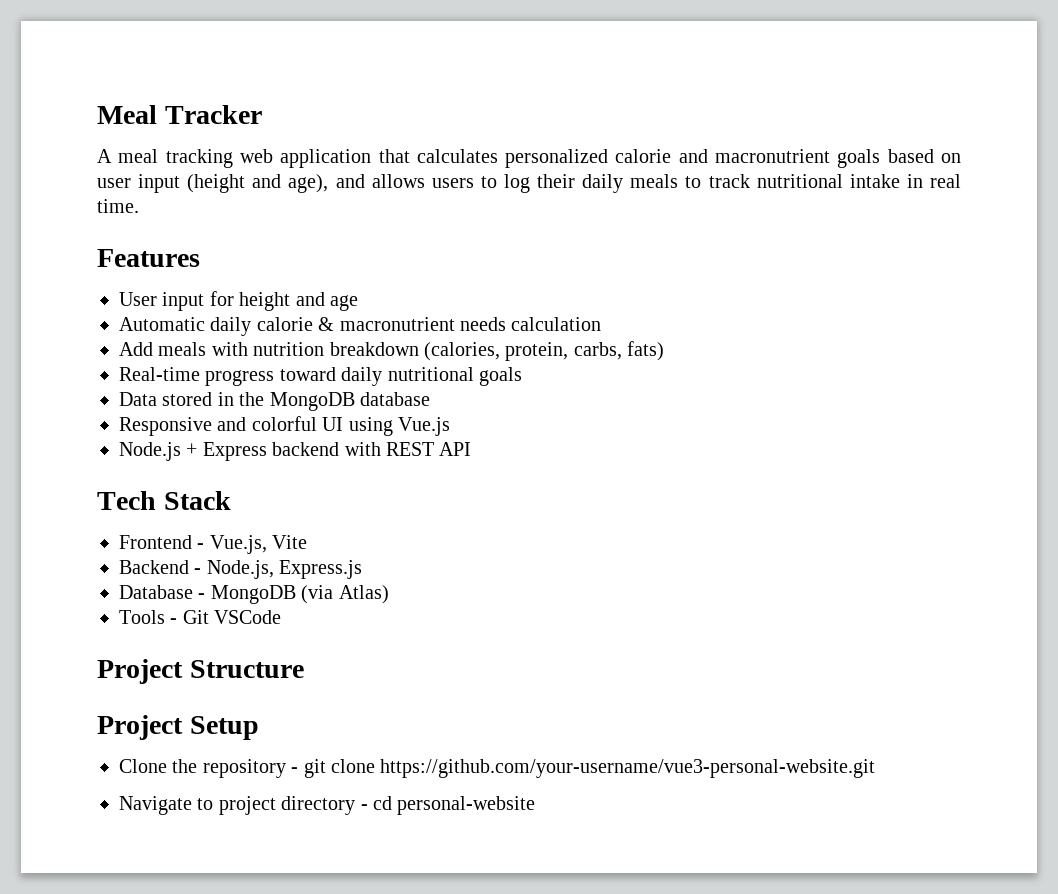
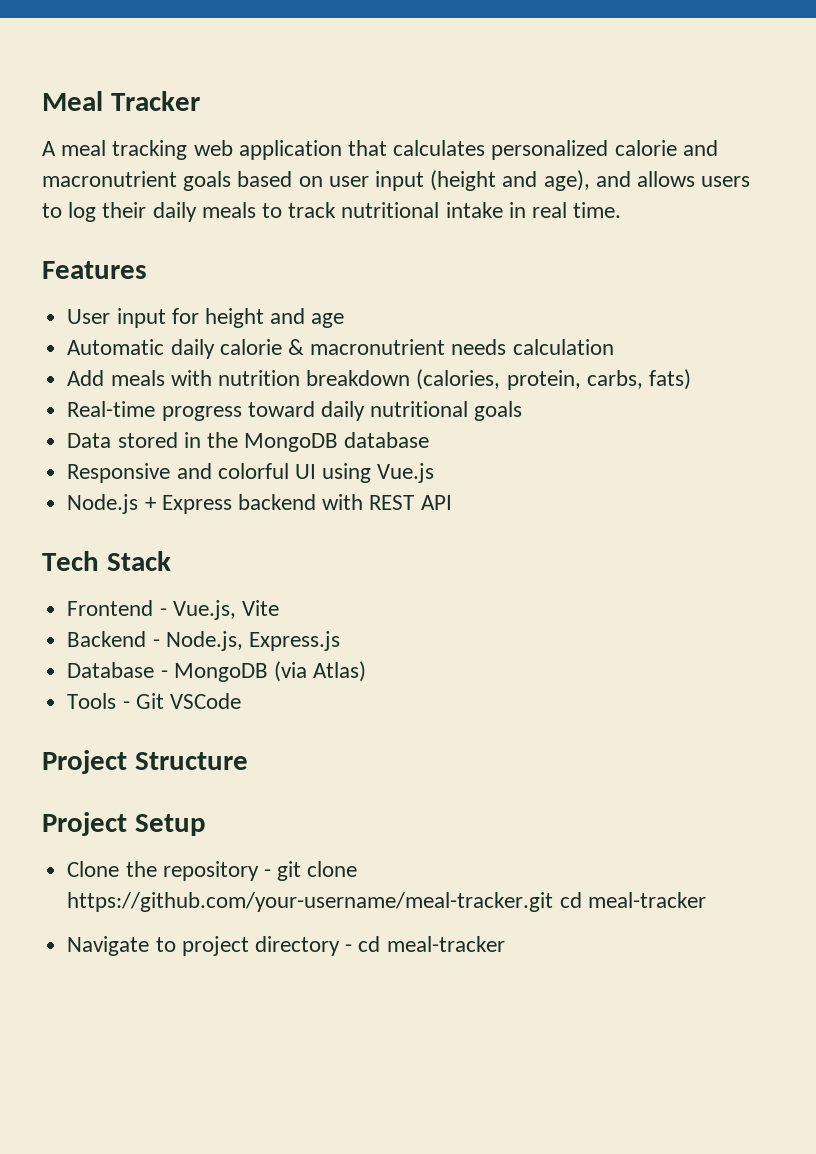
[380,759,876,778] https://github.com/your-username/vue3-personal-website.git -> [67,892,706,912] https://github.com/your-username/meal-tracker.git cd meal-tracker
[397,796,536,815] personal-website -> [386,936,505,952] meal-tracker

